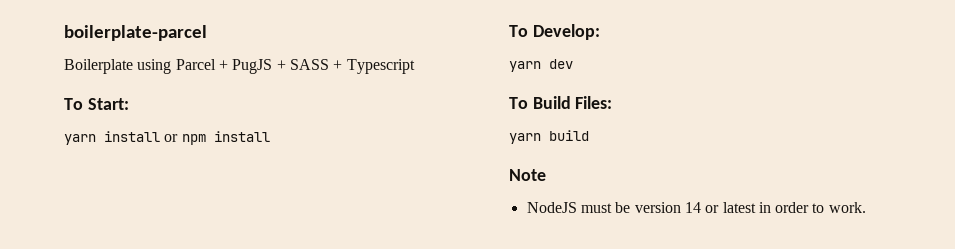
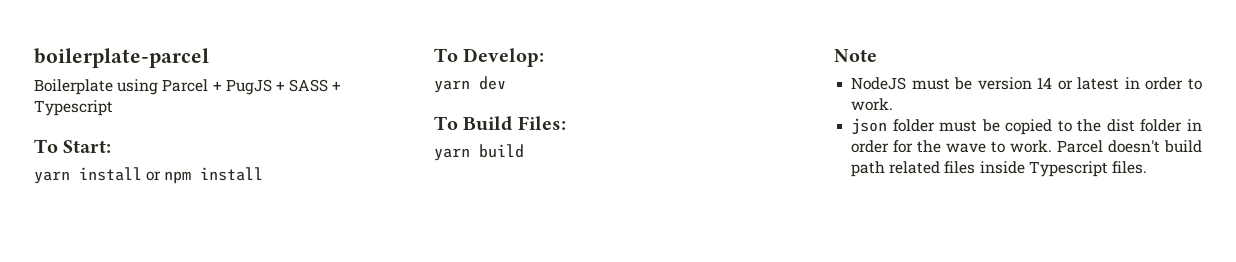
(866, 207) none -> [851,118,1202,135] [851,140,1202,153] [851,161,1147,177] // json folder must be copied to the dist folder in order for the wave to work. Parcel doesn't build path related files inside Typescript files.

